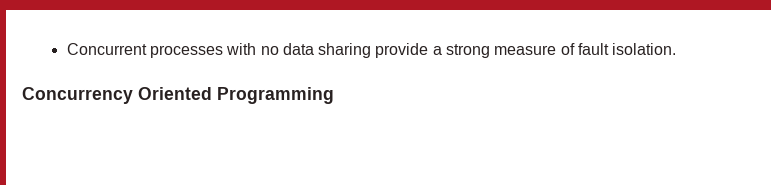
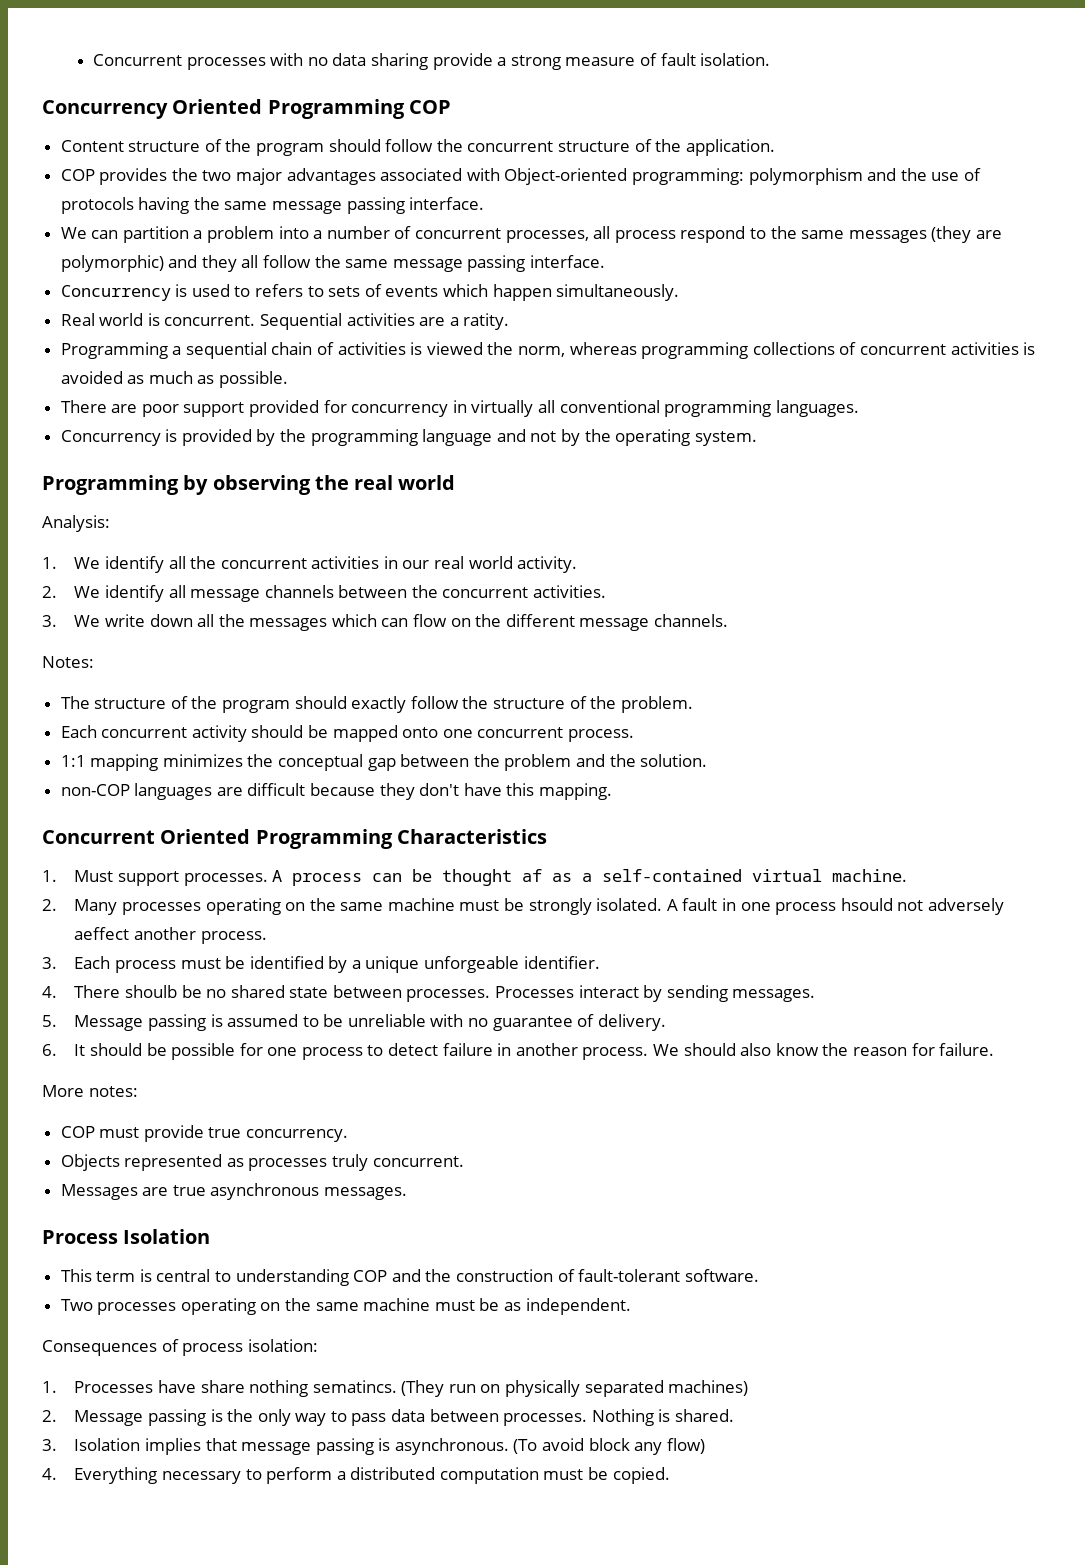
(334, 95) none -> [408,100,451,114] [60,139,775,156] [60,168,981,185] [60,197,485,214] [60,226,1002,243] [60,255,606,272] [60,284,680,301] [60,313,510,330] [60,342,1036,359] [60,371,289,388] [60,400,859,417] [60,429,757,446] [42,475,456,495] [42,515,110,532] [42,556,578,573] [42,585,607,602] [42,614,729,631] [42,656,94,668] [60,696,693,713] [60,725,635,742] [60,754,708,771] [60,783,613,800] [42,829,547,849] [42,869,908,886] [42,898,1004,915] [74,927,267,944] [42,956,600,973] [42,985,816,1002] [42,1014,666,1031] [42,1043,995,1060] [42,1085,138,1097] [60,1125,349,1142] [60,1154,464,1171] [60,1183,408,1200] [42,1229,211,1244] [60,1269,759,1286] [60,1298,631,1315] [42,1339,318,1356] [42,1380,749,1397] [42,1409,735,1426] [42,1438,705,1455] [42,1467,670,1484] COP // Content structure of the program should follow the concurrent structure of the application. // COP provides the two major advantages associated with Object-oriented programming: polymorphism and the use of protocols having the same message passing interface. // We can partition a problem into a number of concurrent processes, all process respond to the same messages (they are polymorphic) and they all follow the same message passing interface. // Concurrency is used to refers to sets of events which happen simultaneously. // Real world is concurrent. Sequential activities are a ratity. // Programming a sequential chain of activities is viewed the norm, whereas programming collections of concurrent activities is avoided as much as possible. // There are poor support provided for concurrency in virtually all conventional programming languages. // Concurrency is provided by the programming language and not by the operating system. // Programming by observing the real world // Analysis: // 1. We identify all the concurrent activities in our real world activity. // 2. We identify all message channels between the concurrent activities. // 3. We write down all the messages which can flow on the different message channels. // Notes: // The structure of the program should exactly follow the structure of the problem. // Each concurrent activity should be mapped onto one concurrent process. // 1:1 mapping minimizes the conceptual gap between the problem and the solution. // non-COP languages are difficult because they don't have this mapping. // Concurrent Oriented Programming Characteristics // 1. Must support processes. A process can be thought af as a self-contained virtual machine. // 2. Many processes operating on the same machine must be strongly isolated. A fault in one process hsould not adversely aeffect another process. // 3. Each process must be identified by a unique unforgeable identifier. // 4. There shoulb be no shared state between processes. Processes interact by sending messages. // 5. Message passing is assumed to be unreliable with no guarantee of delivery. // 6. It should be possible for one process to detect failure in another process. We should also know the reason for failure. // More notes: // COP must provide true concurrency. // Objects represented as processes truly concurrent. // Messages are true asynchronous messages. // Process Isolation // This term is central to understanding COP and the construction of fault-tolerant software. // Two processes operating on the same machine must be as independent. // Consequences of process isolation: // 1. Processes have share nothing sematincs. (They run on physically separated machines) // 2. Message passing is the only way to pass data between processes. Nothing is shared. // 3. Isolation implies that message passing is asynchronous. (To avoid block any flow) // 4. Everything necessary to perform a distributed computation must be copied.

